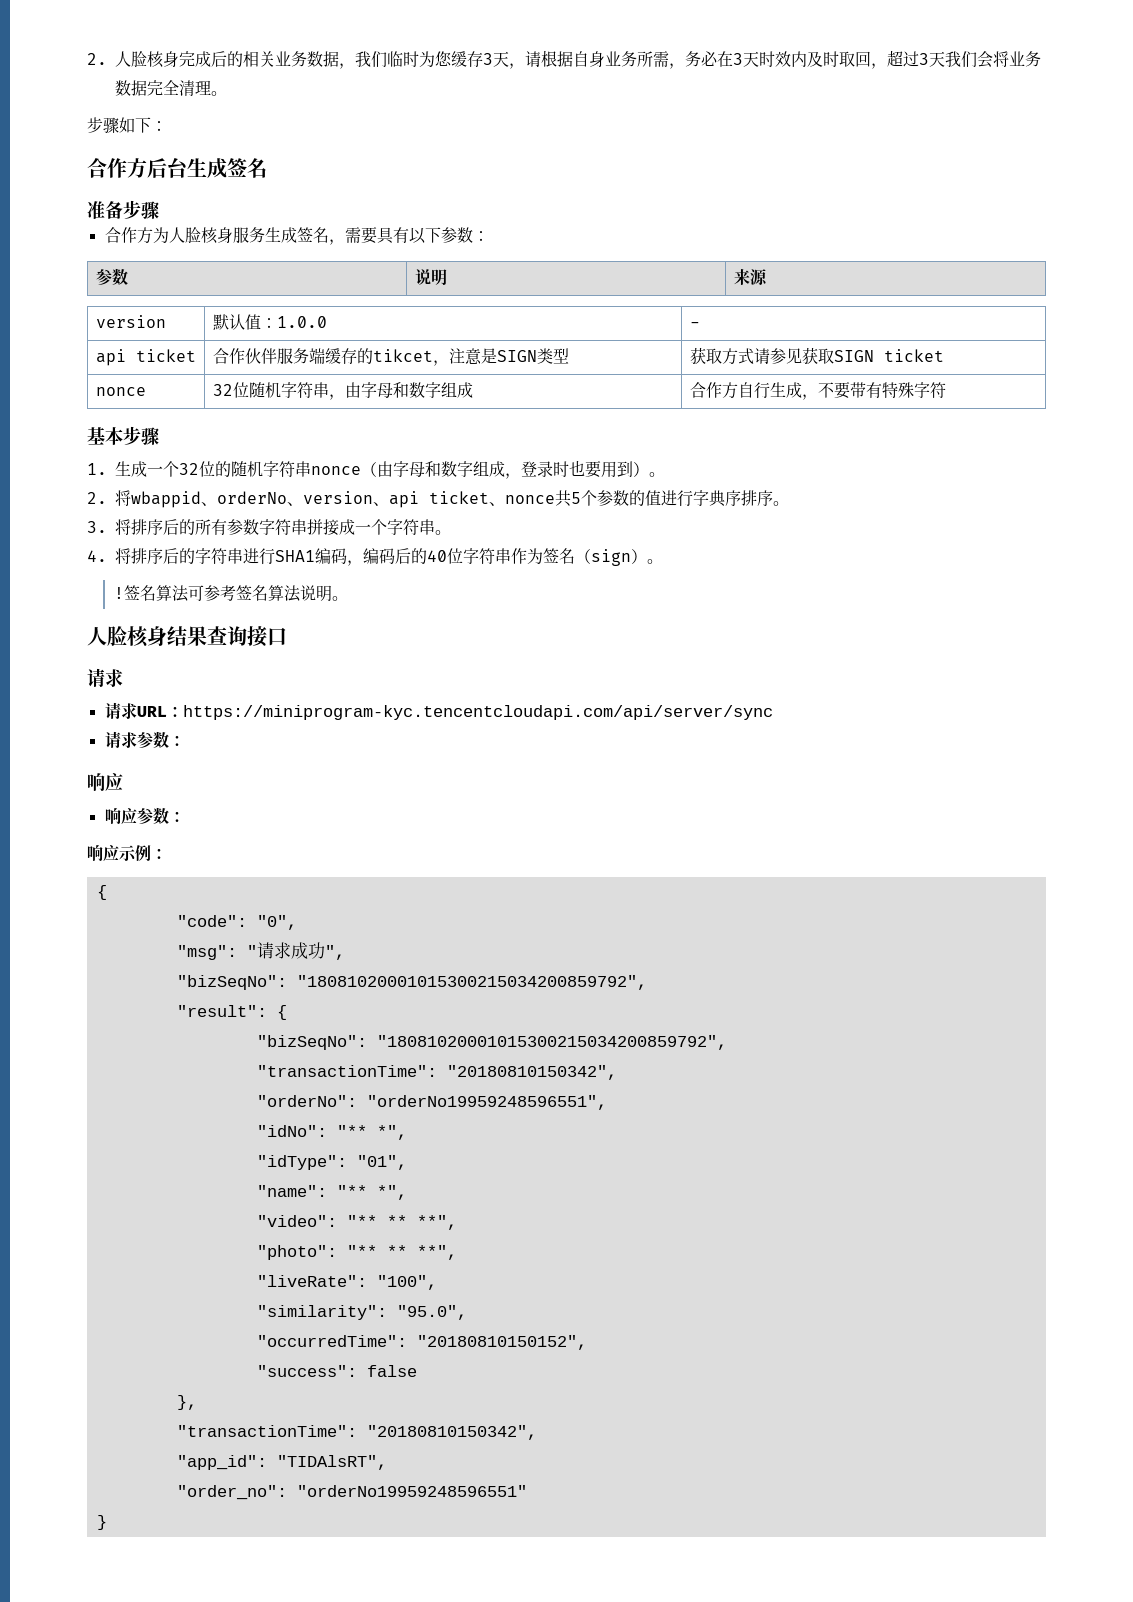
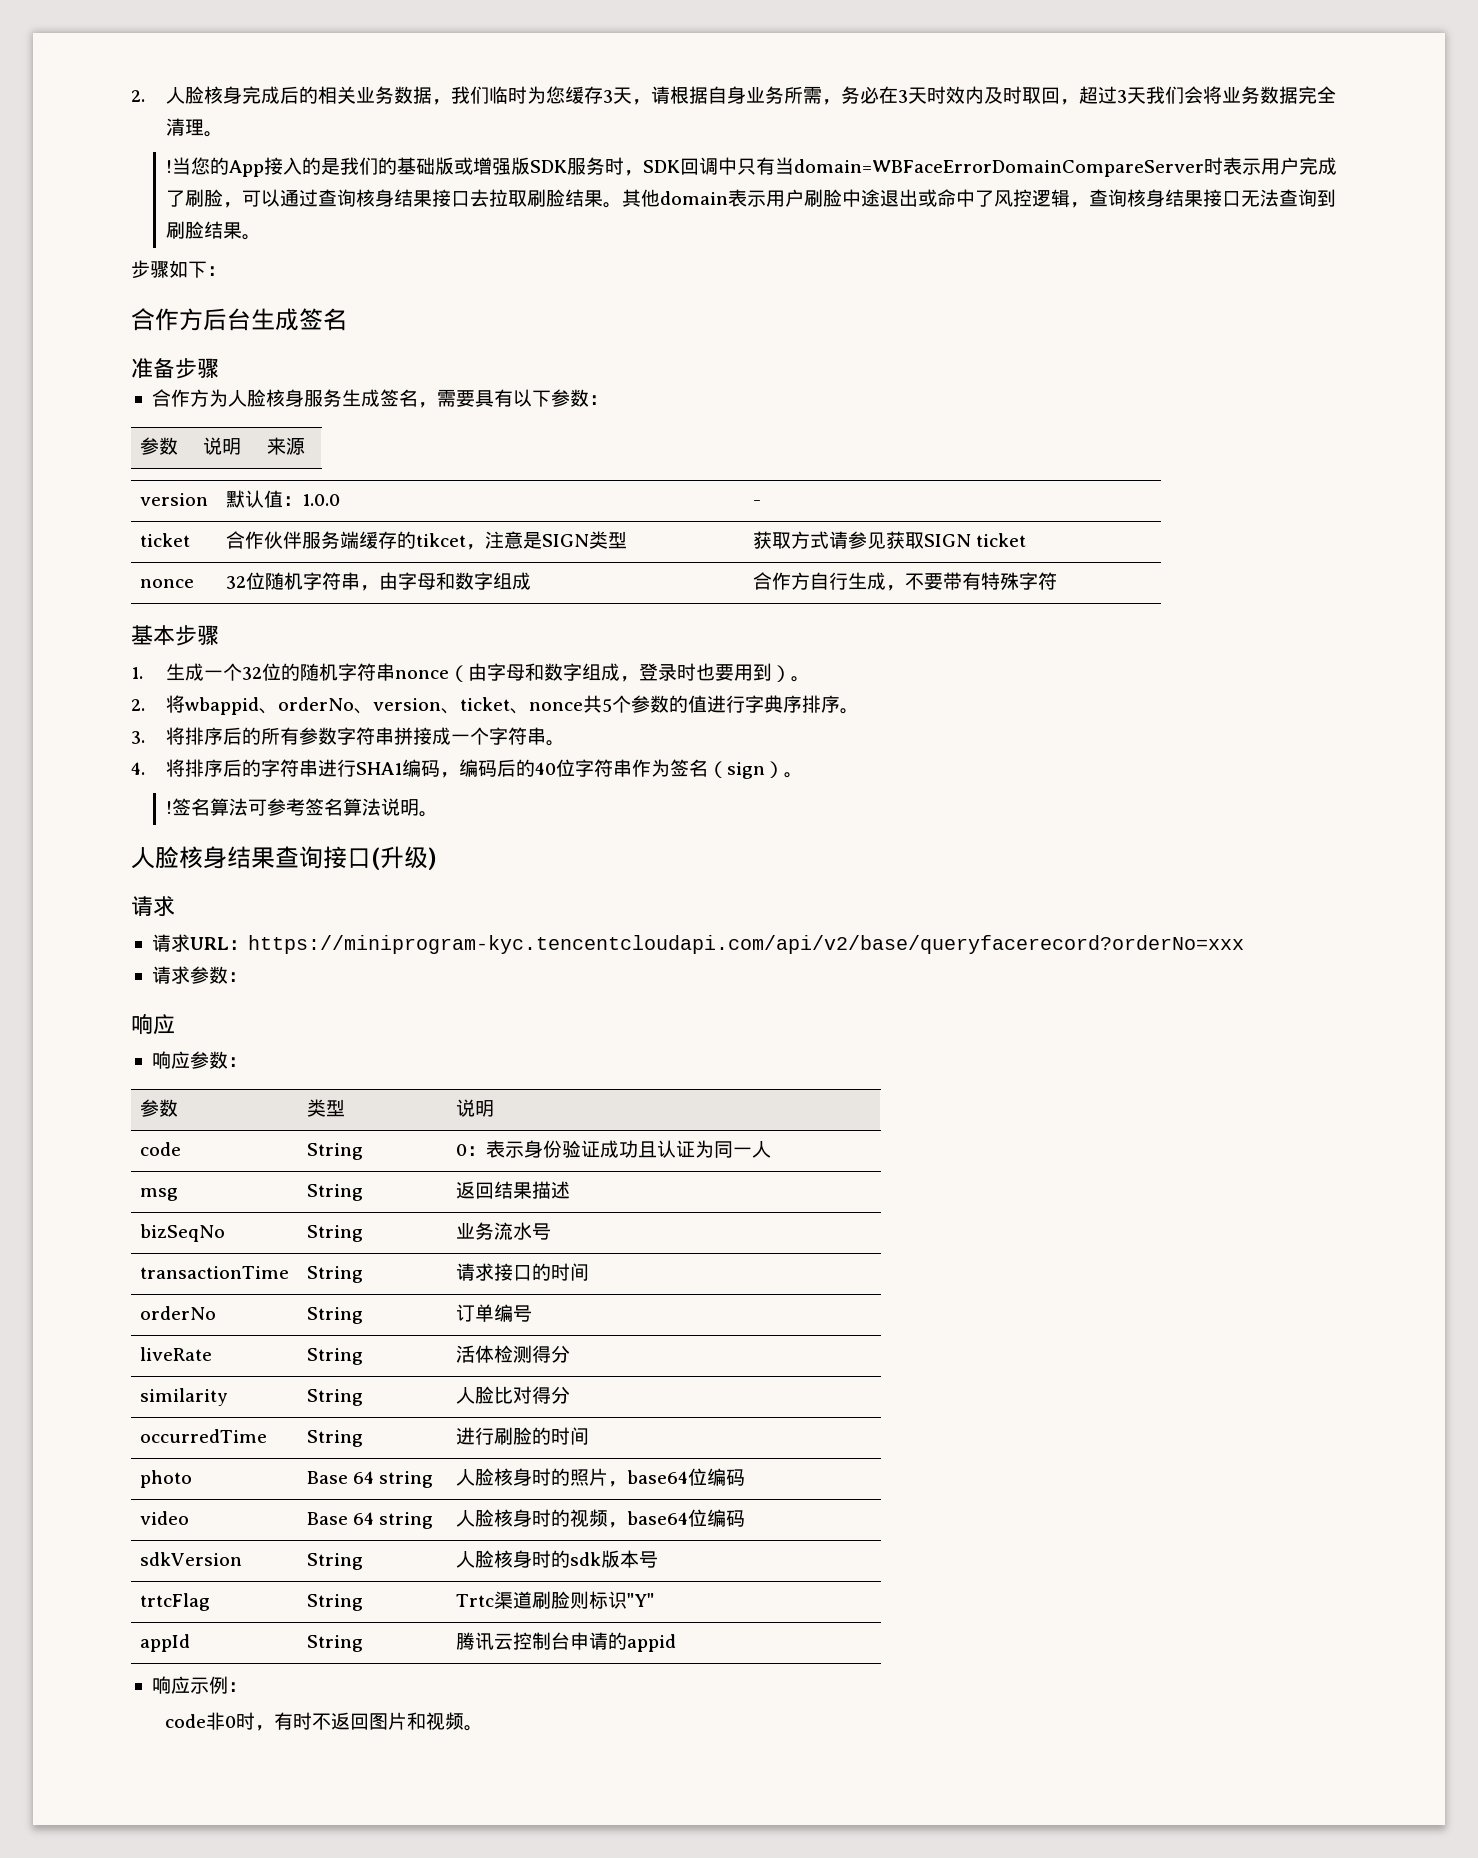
(227, 93) none -> [166,157,1338,177] [166,189,1337,208] [166,221,262,240] // !当您的App接入的是我们的基础版或增强版SDK服务时，SDK回调中只有当domain=WBFaceErrorDomainCompareServer时表示用户完成了刷脸，可以通过查询核身结果接口去拉取刷脸结果。其他domain表示用户刷脸中途退出或命中了风控逻辑，查询核身结果接口无法查询到刷脸结果。
[95,349,126,366] api -> (761, 503) none
[389,491,419,508] api -> (461, 711) none
(287, 636) none -> [371,846,437,870] (升级)
[182,705,773,720] https://miniprogram-kyc.tencentcloudapi.com/api/server/sync -> [247,935,1244,954] https://miniprogram-kyc.tencentcloudapi.com/api/v2/base/queryfacerecord?orderNo=xxx
[87,845,167,862] [96,885,107,900] [176,915,297,930] [176,942,345,960] [176,975,647,990] [176,1005,287,1020] [256,1035,727,1050] [256,1065,617,1080] [256,1095,607,1110] [256,1125,407,1140] [256,1155,407,1170] [256,1185,407,1200] [256,1215,457,1230] [256,1245,457,1260] [256,1275,437,1290] [256,1305,467,1320] [256,1335,587,1350] [256,1365,417,1377] [176,1395,197,1410] [176,1425,537,1440] [176,1455,387,1470] [176,1485,527,1500] [96,1515,107,1530] // 响应示例： // { // "code": "0", // "msg": "请求成功", // "bizSeqNo": "18081020001015300215034200859792", // "result": { // "bizSeqNo": "18081020001015300215034200859792", // "transactionTime": "20180810150342", // "orderNo": "orderNo19959248596551", // "idNo": "** *", // "idType": "01", // "name": "** *", // "video": "** ** **", // "photo": "** ** **", // "liveRate": "100", // "similarity": "95.0", // "occurredTime": "20180810150152", // "success": false // }, // "transactionTime": "20180810150342", // "app_id": "TIDAlsRT", // "order_no": "orderNo19959248596551" // } -> [139,1099,178,1117] [306,1099,345,1117] [455,1099,494,1117] [139,1142,181,1156] [306,1143,363,1160] [455,1140,771,1158] [139,1188,178,1201] [306,1184,363,1201] [455,1181,570,1199] [139,1224,225,1242] [306,1225,363,1242] [455,1222,551,1240] [139,1266,289,1279] [306,1266,363,1283] [455,1263,589,1281] [139,1306,216,1320] [306,1307,363,1324] [455,1304,532,1322] [139,1347,212,1361] [306,1348,363,1365] [455,1345,570,1363] [139,1388,228,1406] [306,1389,363,1406] [455,1386,570,1404] [139,1429,267,1443] [306,1430,363,1447] [455,1427,589,1445] [139,1470,192,1488] [306,1471,434,1488] [455,1468,745,1487] [139,1511,189,1525] [306,1512,434,1529] [455,1509,745,1528] [139,1552,242,1566] [306,1553,363,1570] [455,1550,658,1568] [139,1593,210,1611] [306,1594,363,1611] [455,1591,654,1609] [139,1634,190,1652] [306,1635,363,1652] [455,1632,676,1652] [151,1676,247,1694] [165,1712,484,1731] // 参数 | 类型 | 说明 // code | String | 0：表示身份验证成功且认证为同一人 // msg | String | 返回结果描述 // bizSeqNo | String | 业务流水号 // transactionTime | String | 请求接口的时间 // orderNo | String | 订单编号 // liveRate | String | 活体检测得分 // similarity | String | 人脸比对得分 // occurredTime | String | 进行刷脸的时间 // photo | Base 64 string | 人脸核身时的照片，base64位编码 // video | Base 64 string | 人脸核身时的视频，base64位编码 // sdkVersion | String | 人脸核身时的sdk版本号 // trtcFlag | String | Trtc渠道刷脸则标识"Y" // appId | String | 腾讯云控制台申请的appid // 响应示例： // code非0时，有时不返回图片和视频。

